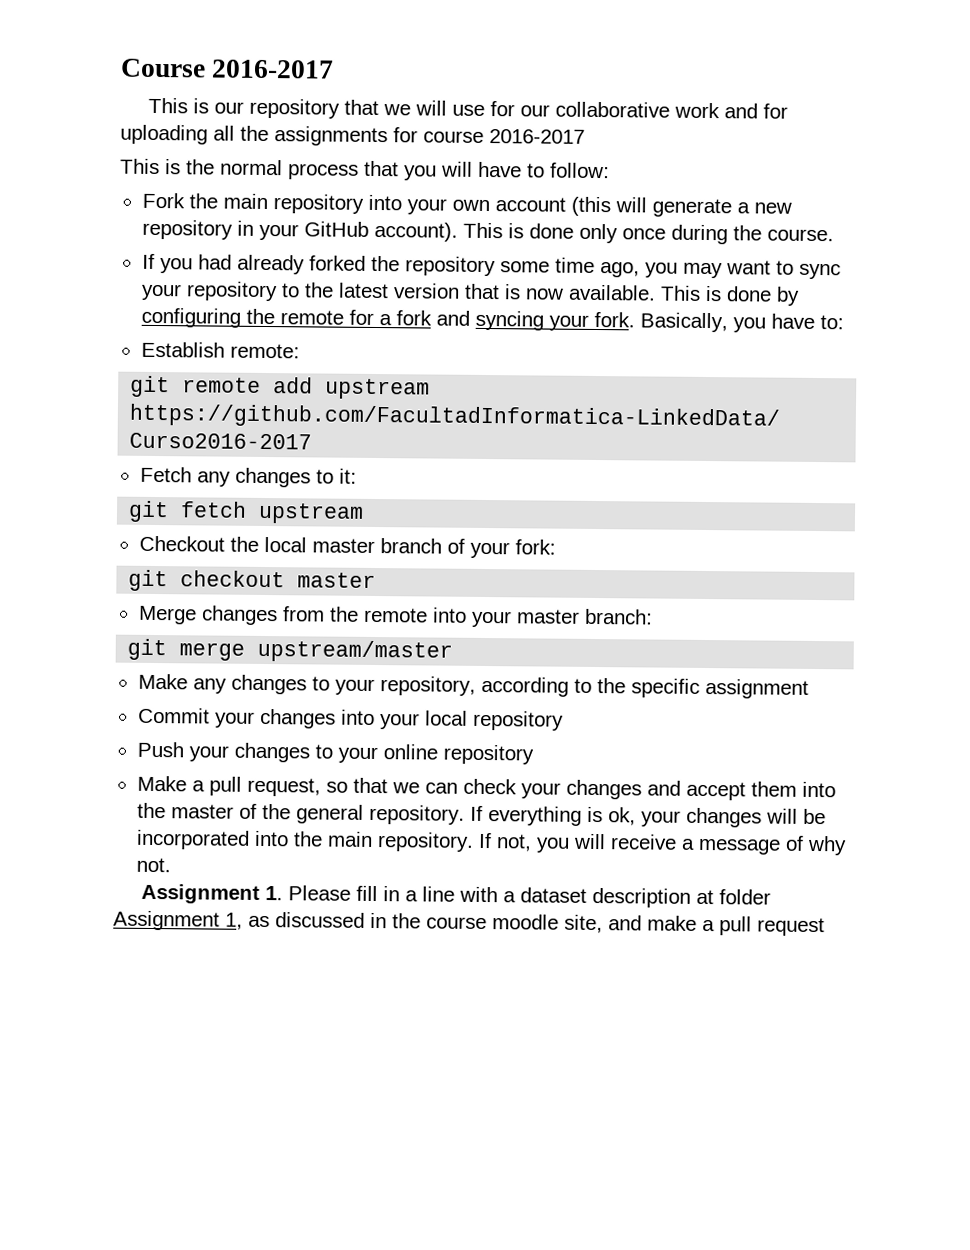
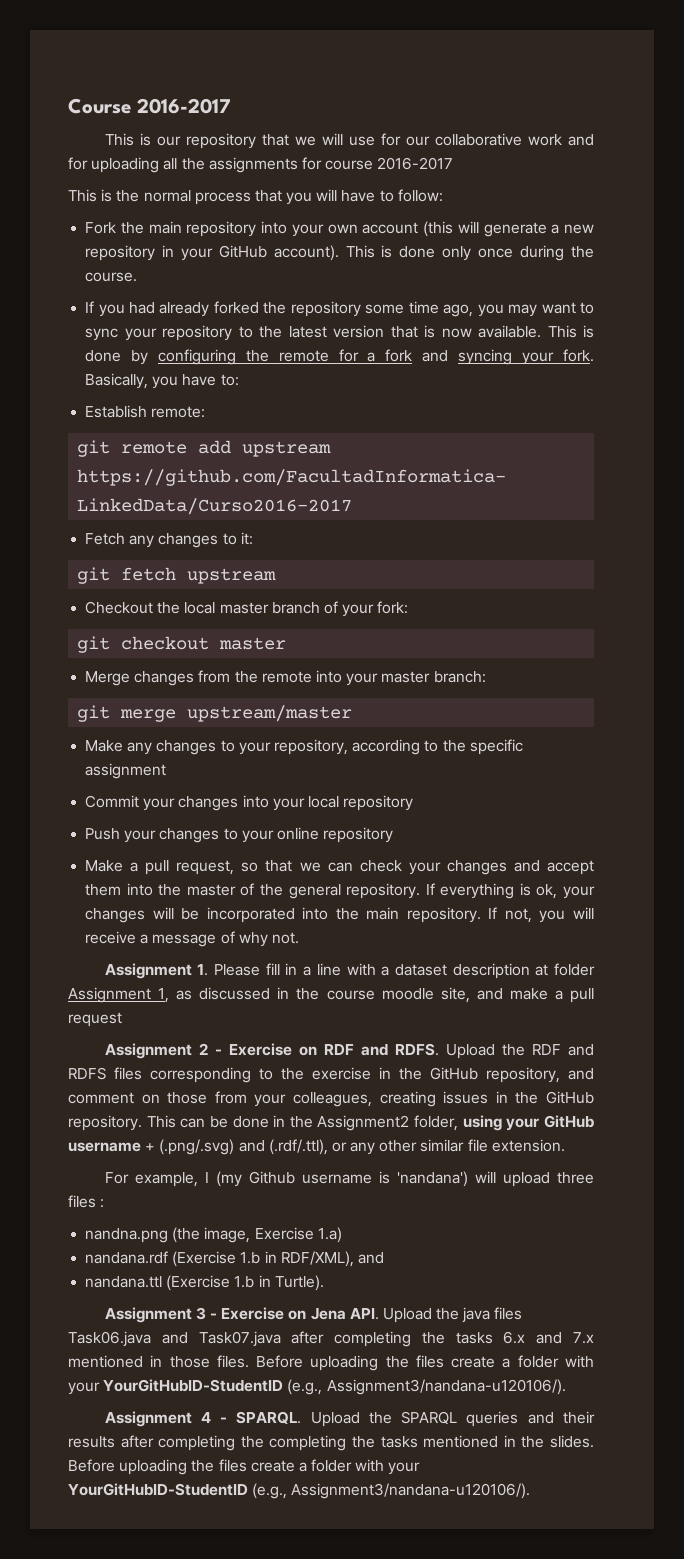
(825, 927) none -> [104,1043,594,1059] [68,1067,594,1083] [68,1091,595,1107] [68,1115,594,1131] [68,1139,565,1155] [104,1171,594,1187] [68,1195,105,1208] [85,1227,342,1243] [85,1251,384,1267] [85,1275,324,1291] [104,1307,523,1323] [68,1331,594,1347] [68,1355,594,1371] [68,1379,566,1395] [104,1411,596,1427] [68,1435,595,1451] [68,1459,421,1475] [68,1483,531,1499] // Assignment 2 - Exercise on RDF and RDFS. Upload the RDF and RDFS files corresponding to the exercise in the GitHub repository, and comment on those from your colleagues, creating issues in the GitHub repository. This can be done in the Assignment2 folder, using your GitHub username + (.png/.svg) and (.rdf/.ttl), or any other similar file extension. // For example, I (my Github username is 'nandana') will upload three files : // nandna.png (the image, Exercise 1.a) // nandana.rdf (Exercise 1.b in RDF/XML), and // nandana.ttl (Exercise 1.b in Turtle). // Assignment 3 - Exercise on Jena API. Upload the java files Task06.java and Task07.java after completing the tasks 6.x and 7.x mentioned in those files. Before uploading the files create a folder with your YourGitHubID-StudentID (e.g., Assignment3/nandana-u120106/). // Assignment 4 - SPARQL. Upload the SPARQL queries and their results after completing the completing the tasks mentioned in the slides. Before uploading the files create a folder with your YourGitHubID-StudentID (e.g., Assignment3/nandana-u120106/).

